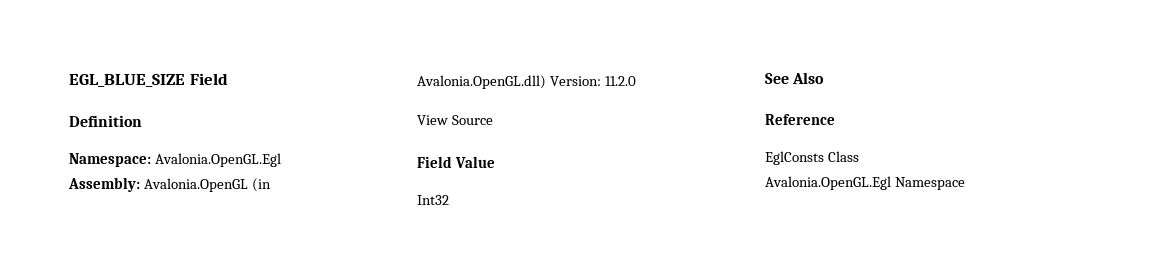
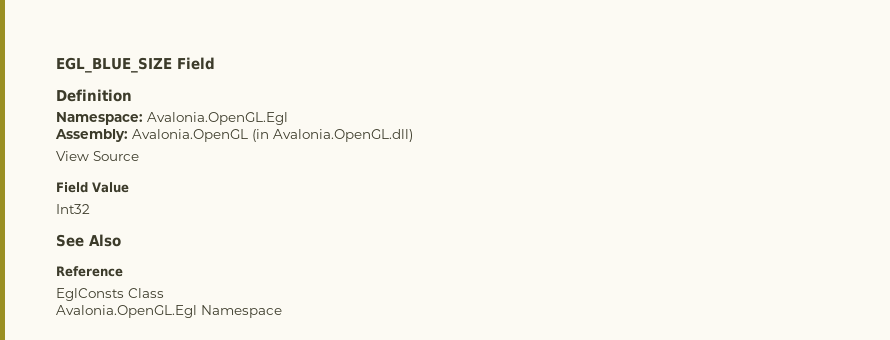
[549,76,636,86] Version: 11.2.0 -> (413, 135) none

